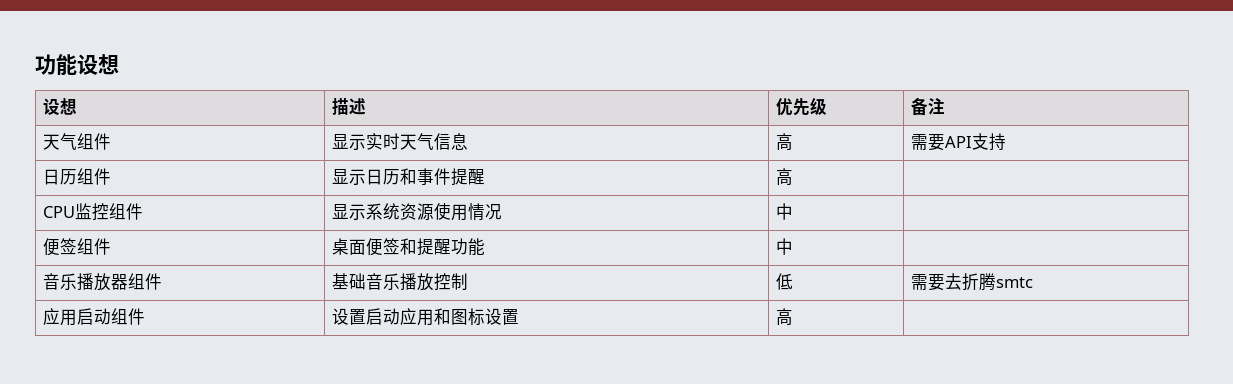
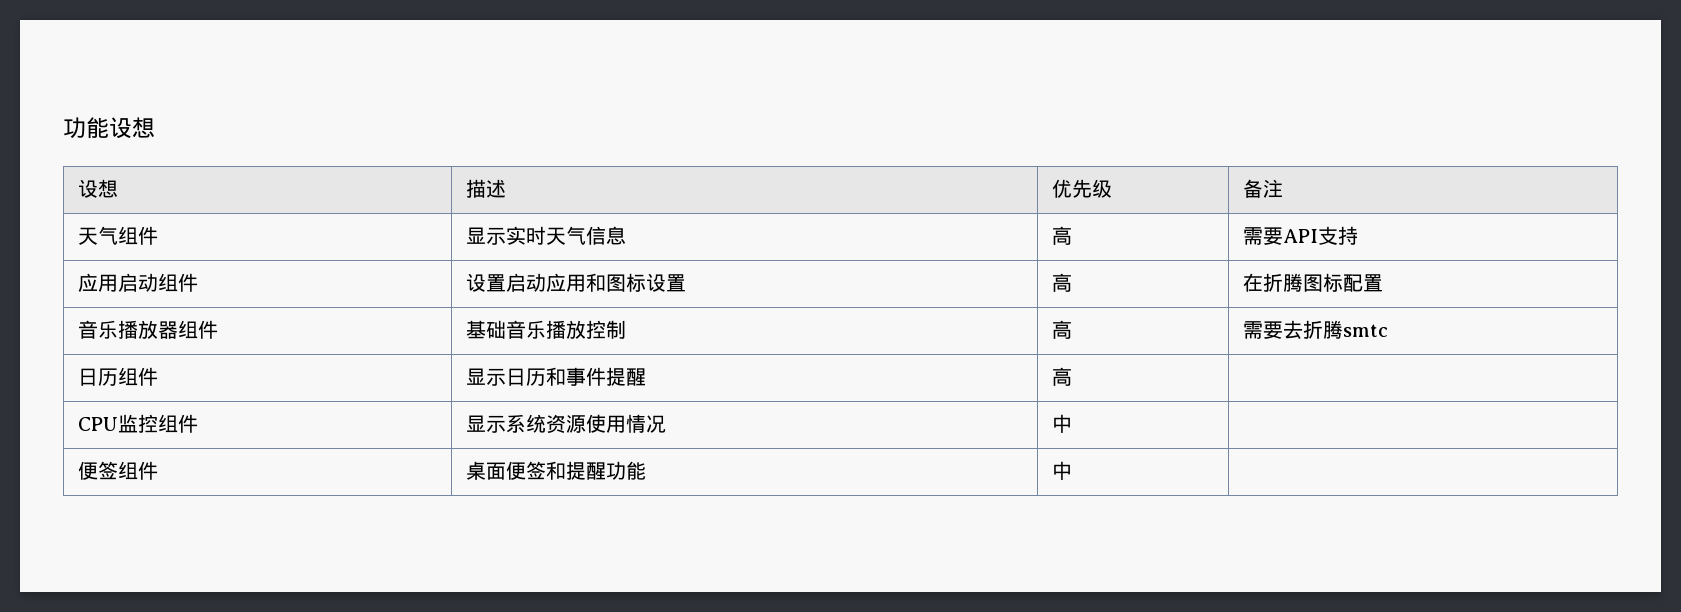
(1006, 142) none -> [77,273,198,292] [465,273,686,292] [1051,273,1072,292] [1242,273,1383,292] [77,320,218,339] [465,320,626,339] [1051,320,1072,339] [1242,320,1388,339] // 应用启动组件 | 设置启动应用和图标设置 | 高 | 在折腾图标配置 // 音乐播放器组件 | 基础音乐播放控制 | 高 | 需要去折腾smtc
[42,273,162,291] [331,273,468,291] [775,273,793,290] [910,273,1033,291] [42,308,145,326] [331,308,519,326] [775,308,793,326] // 音乐播放器组件 | 基础音乐播放控制 | 低 | 需要去折腾smtc // 应用启动组件 | 设置启动应用和图标设置 | 高 | -> (1072, 470) none

